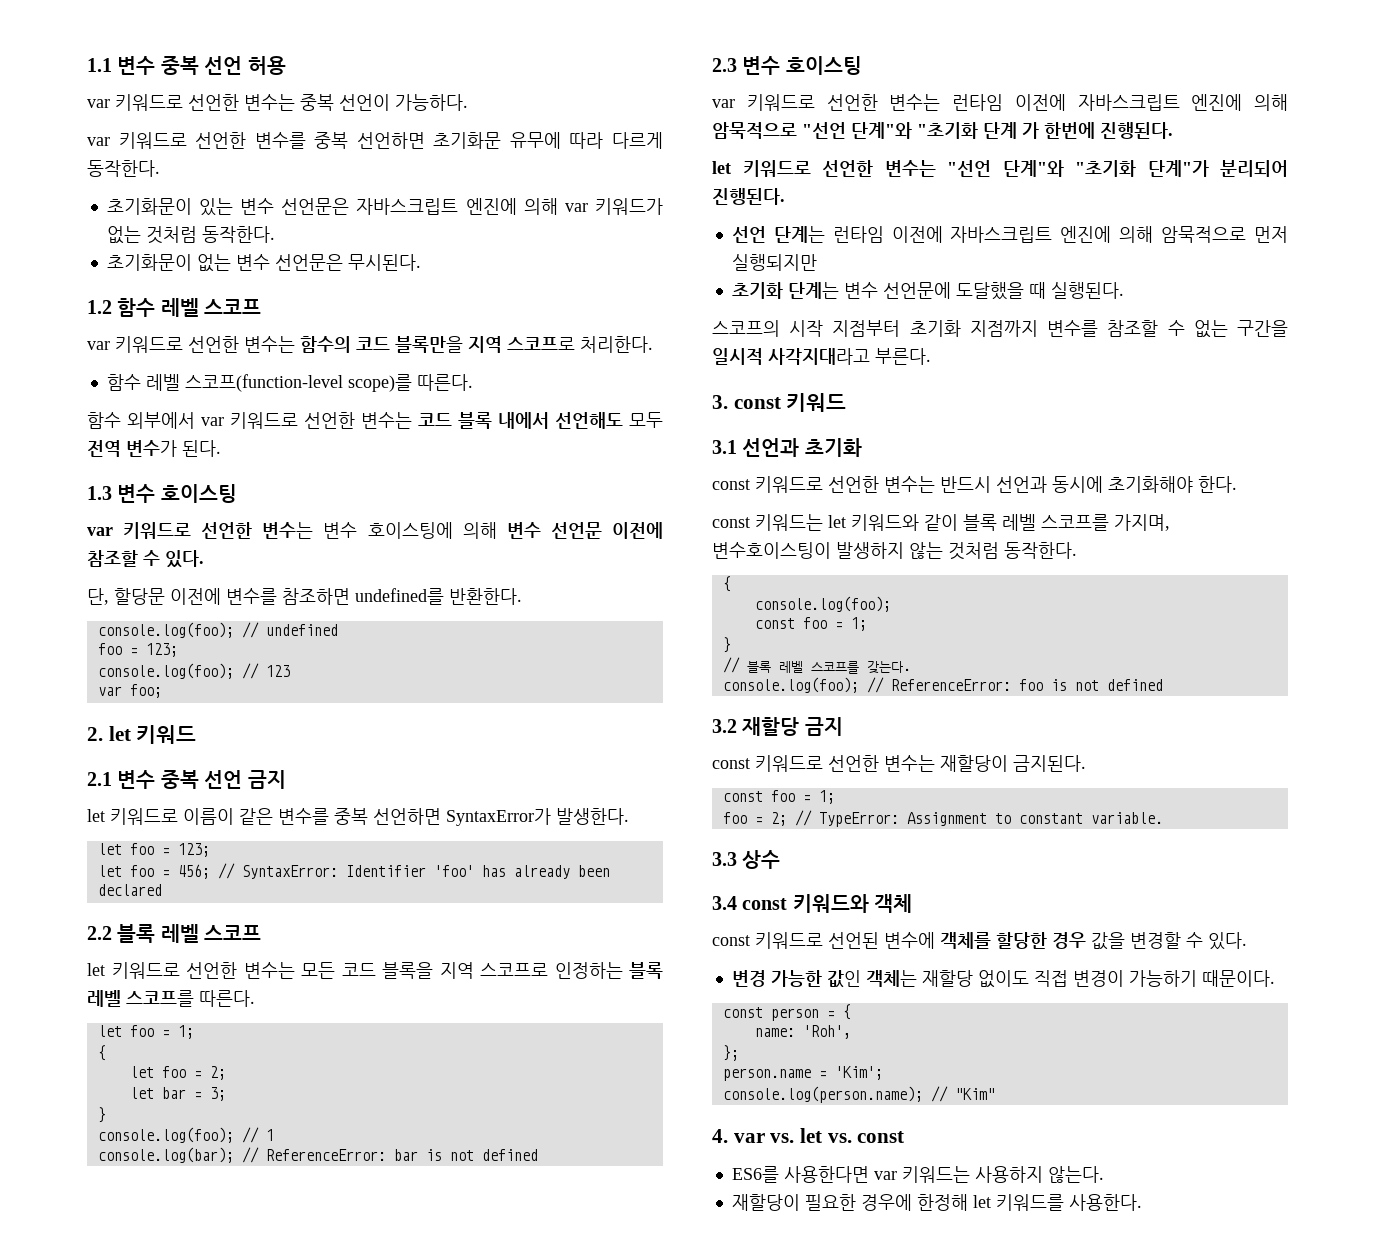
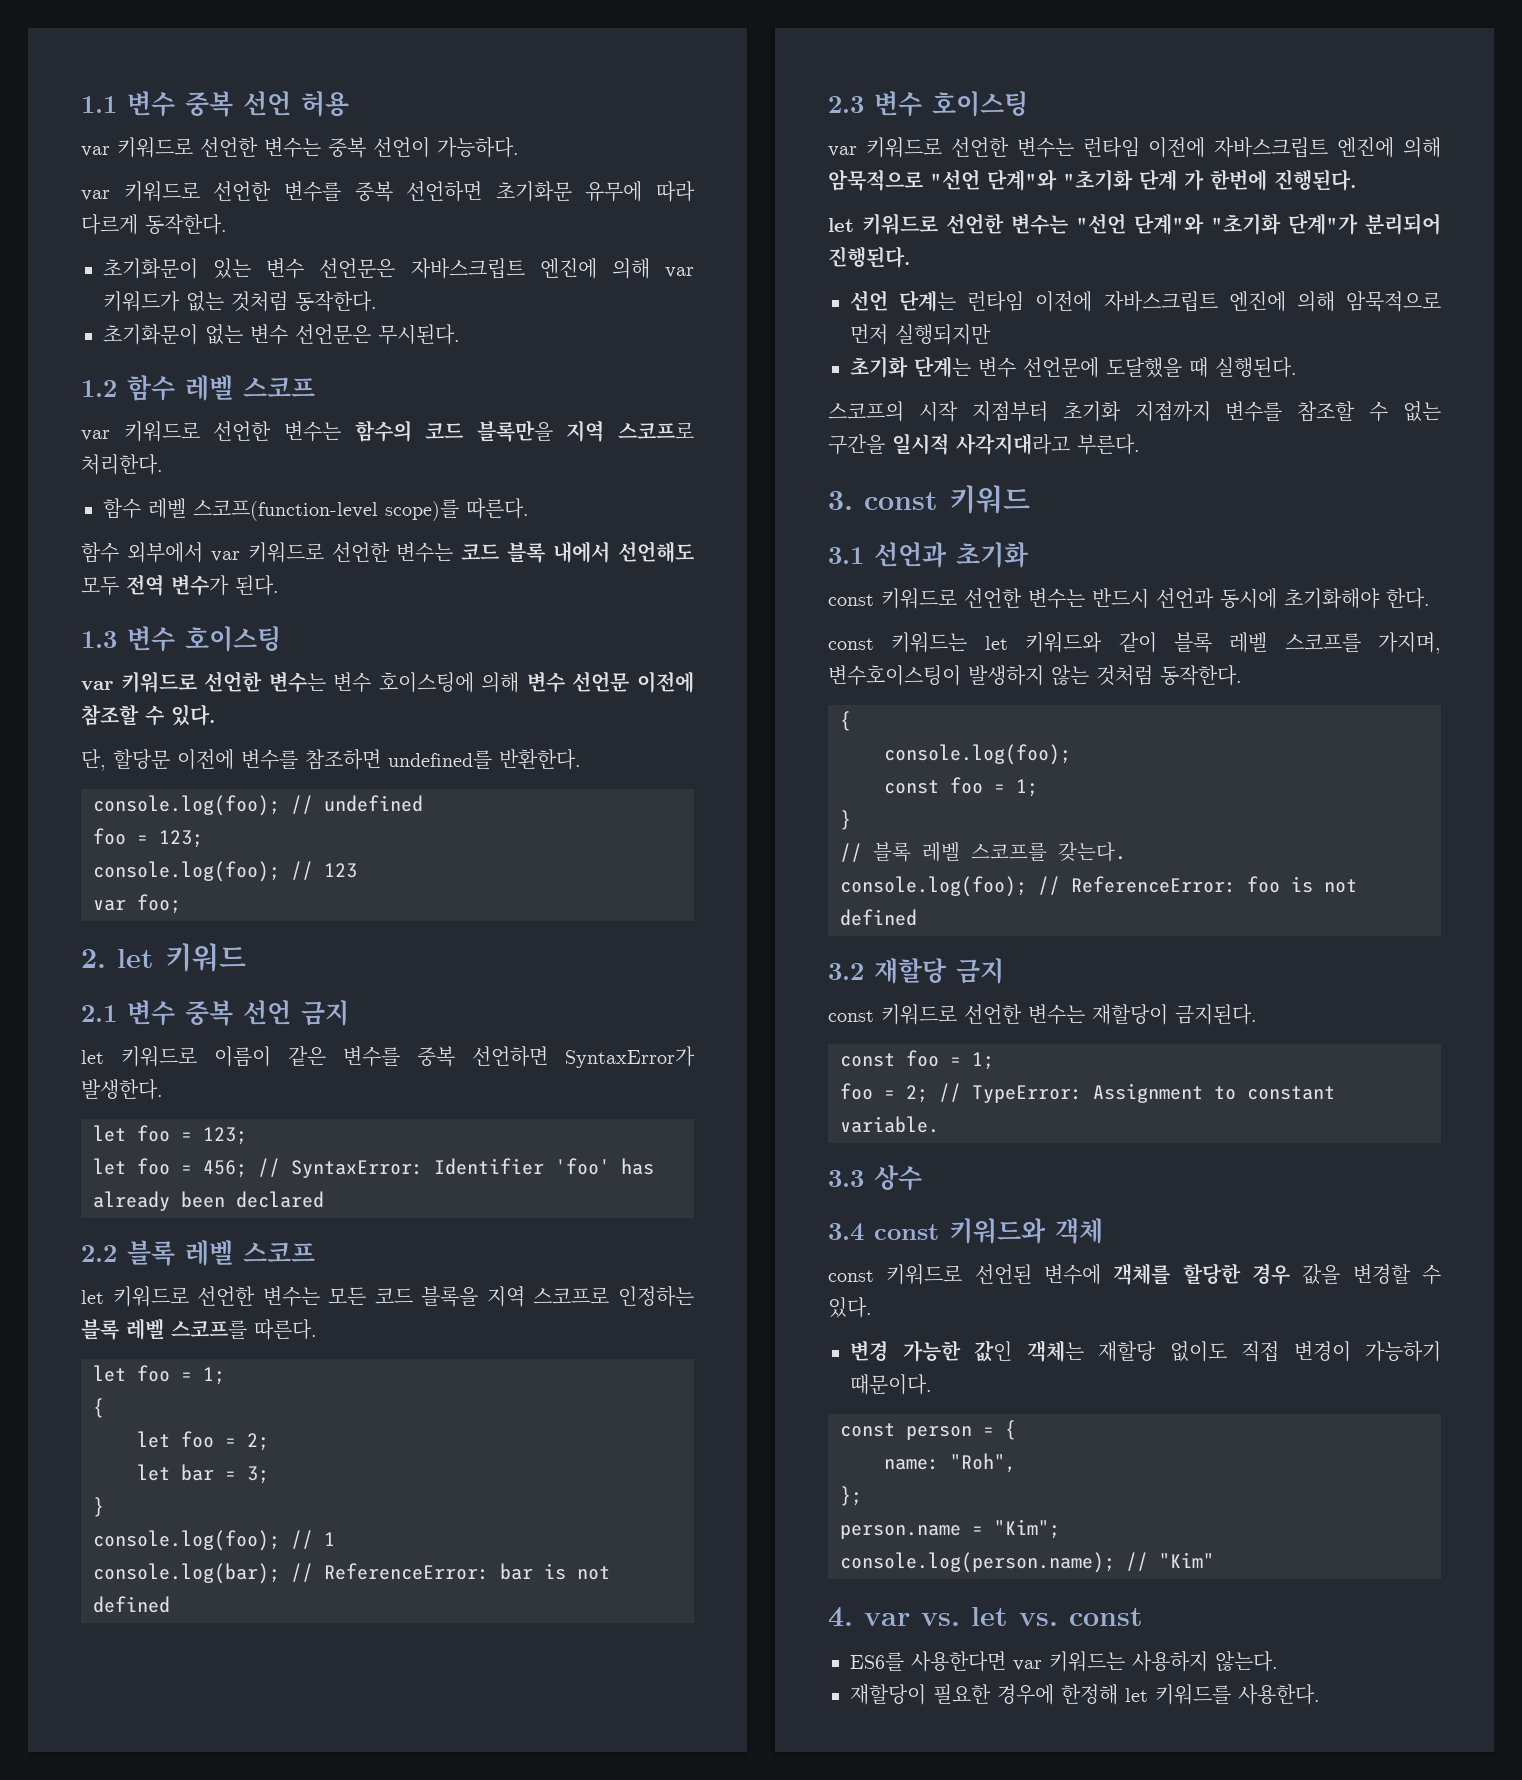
[802,1025,851,1039] 'Roh', -> [950,1453,1016,1473] "Roh",
[834,1066,883,1080] 'Kim'; -> [994,1519,1060,1539] "Kim";

